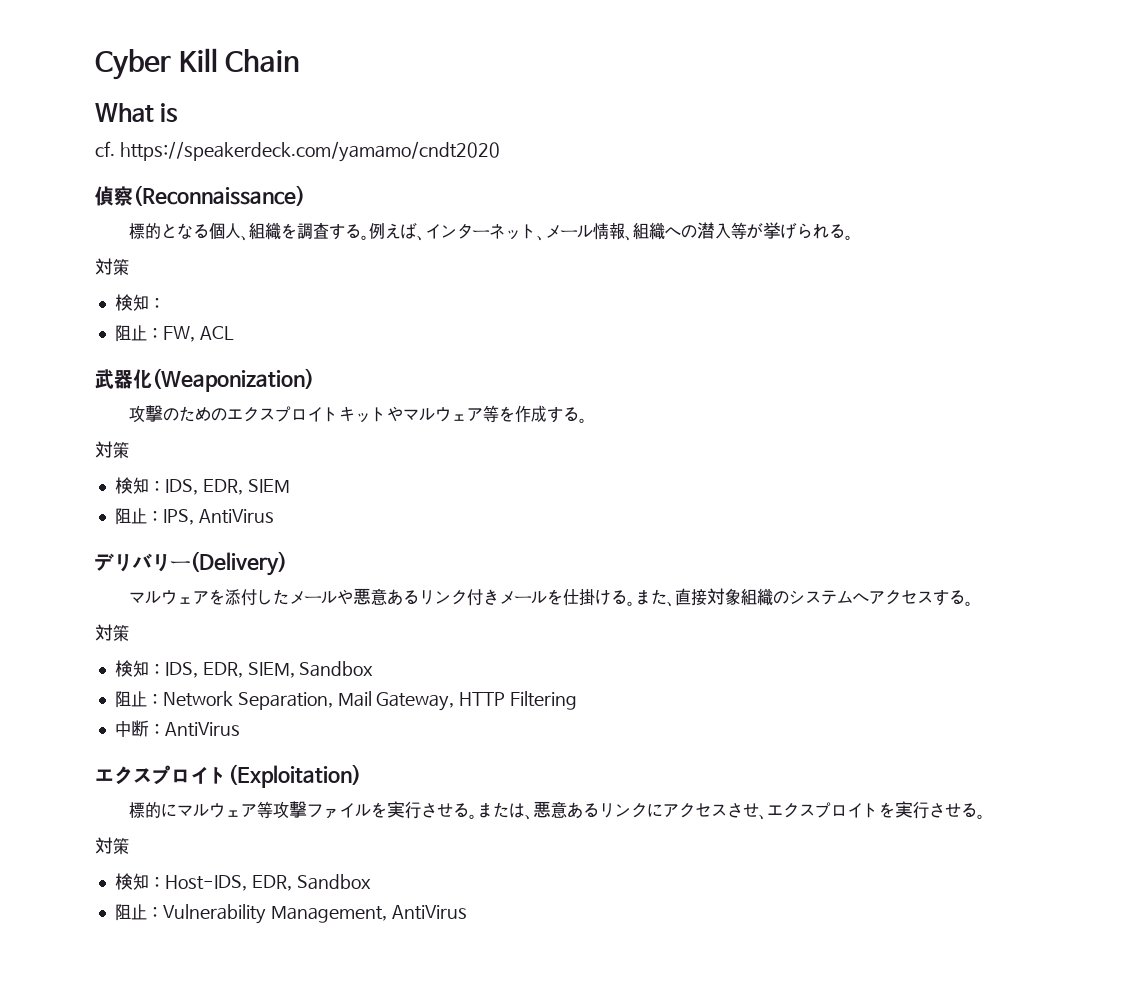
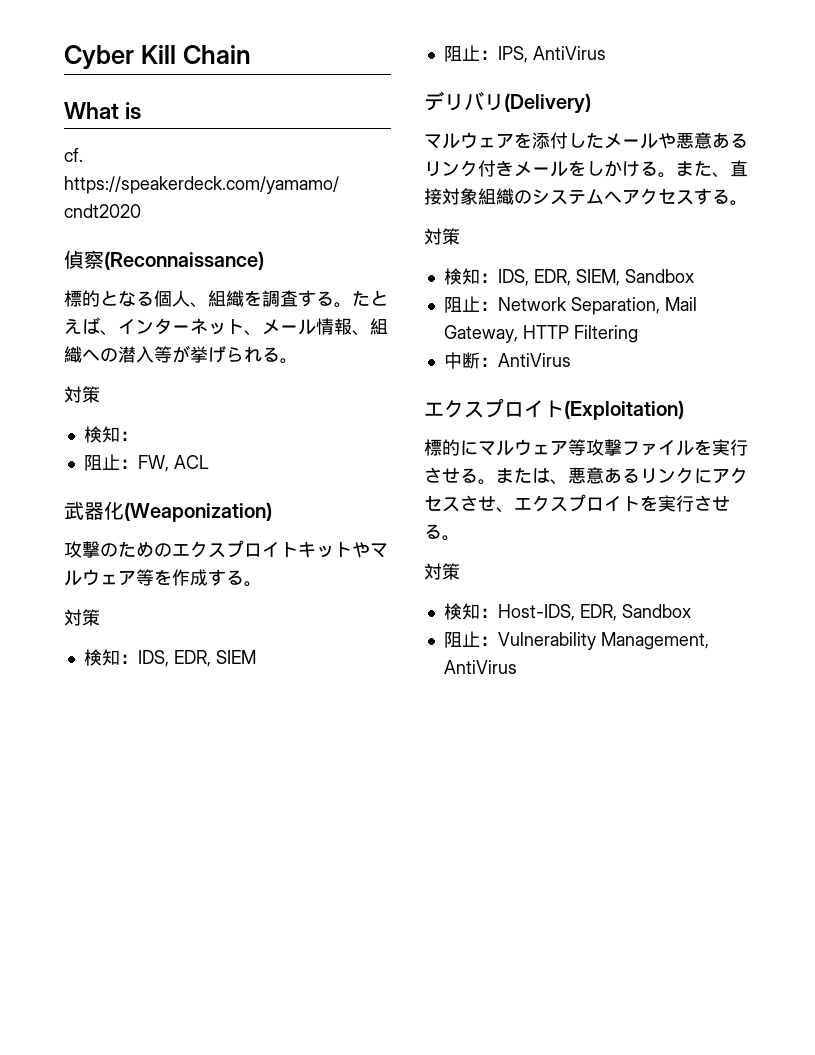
[368,222,385,239] 例 -> [352,290,388,306] たと
[170,561,190,569] ー -> (504, 102) none
[562,588,595,606] 仕掛 -> [586,160,622,177] しか

